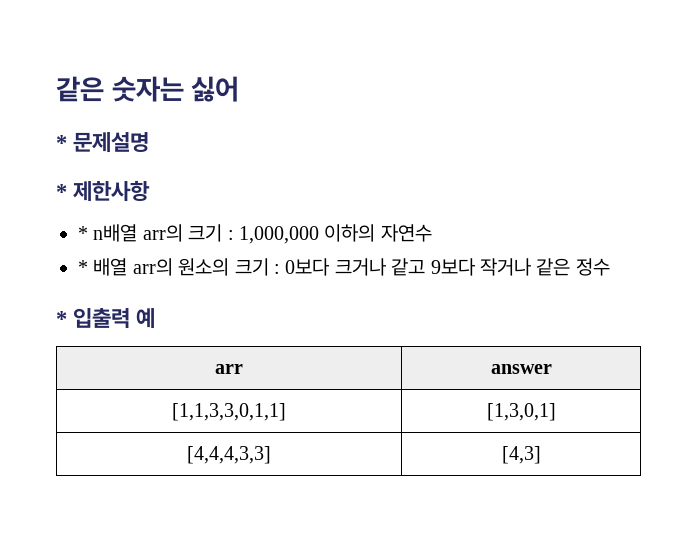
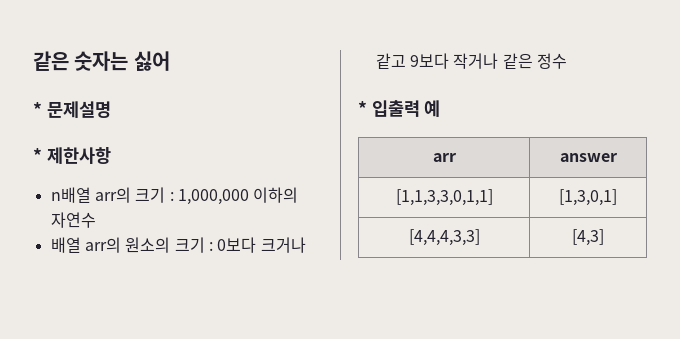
[78,226,88,240] * -> (111, 155) none
[78,260,88,274] * -> (96, 220) none

